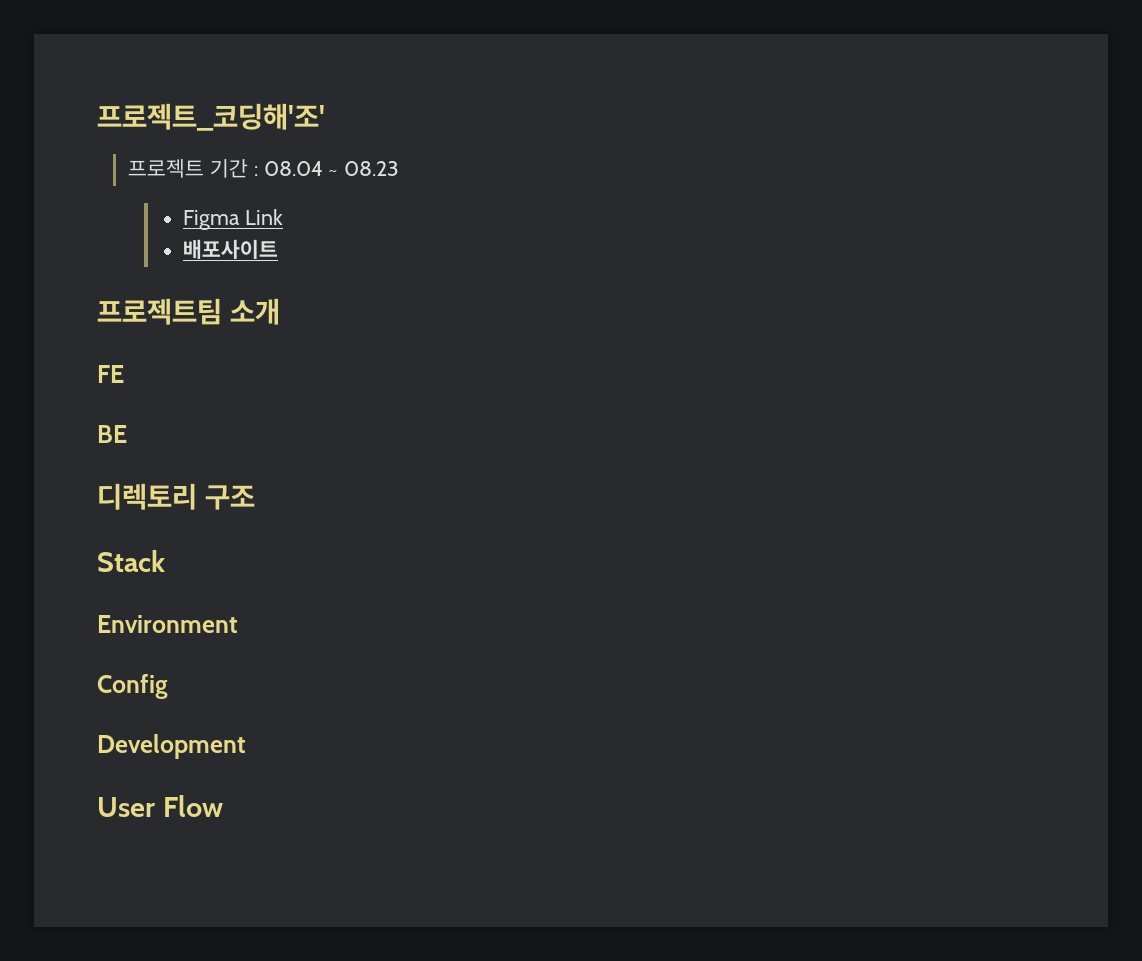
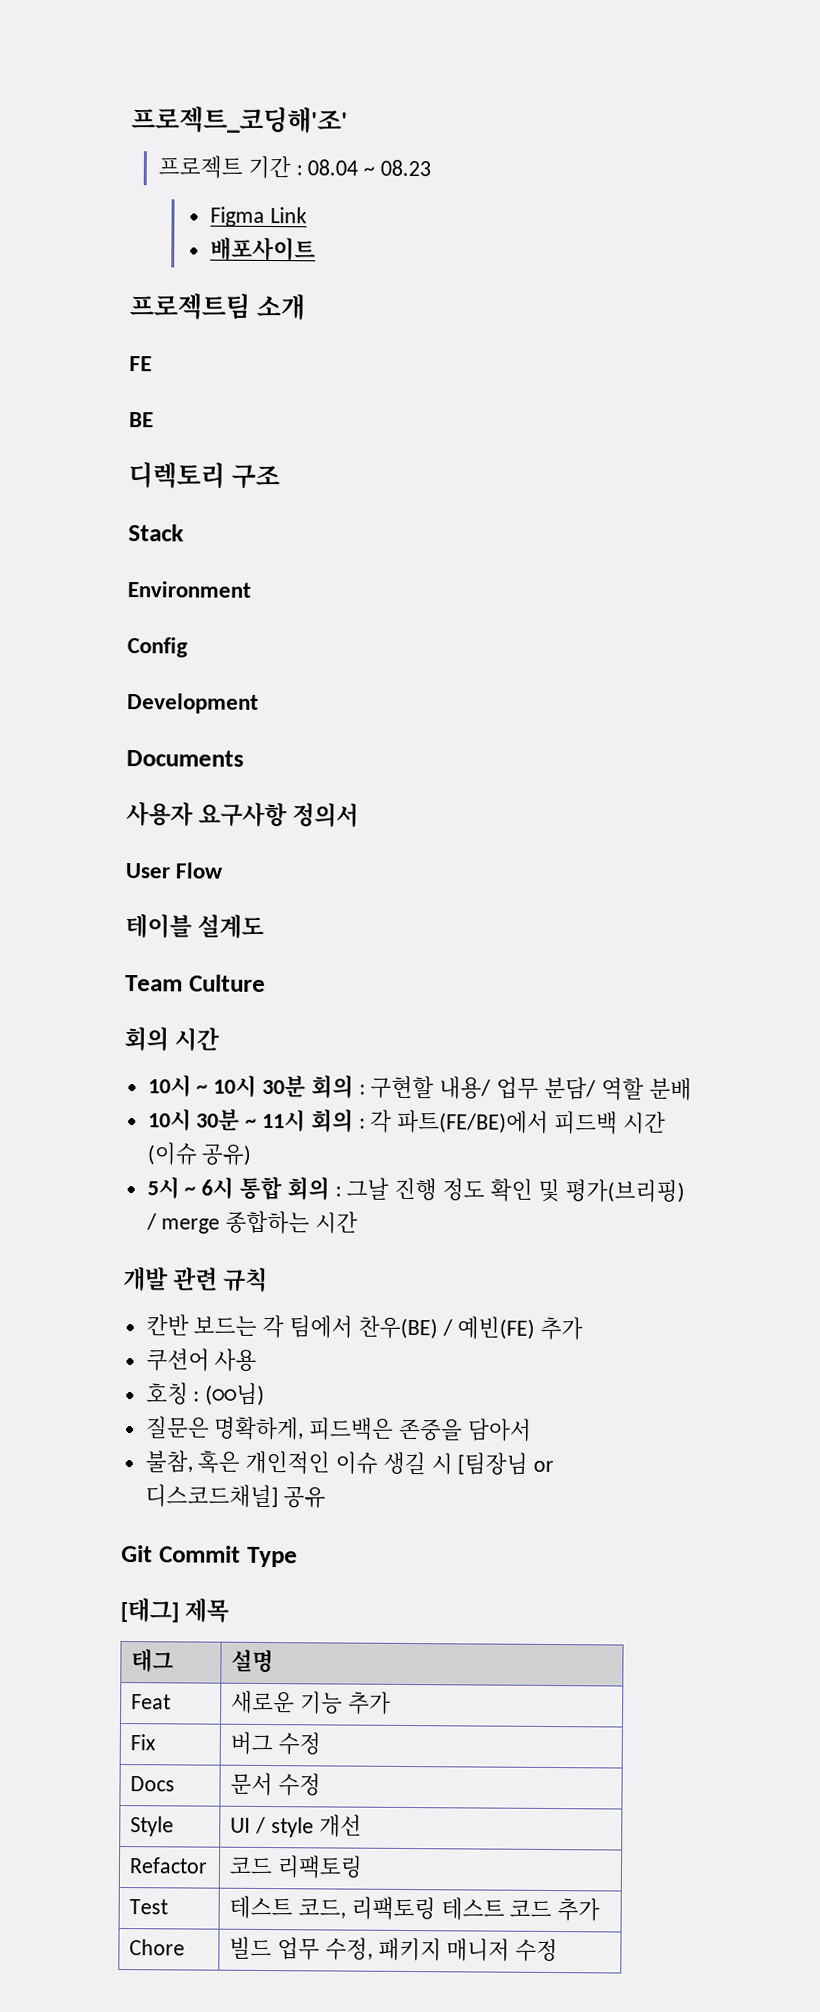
[97,795,223,817] User Flow -> [126,750,244,767] [126,802,360,828] [125,862,224,879] [125,914,265,939] [125,974,266,992] [124,1027,221,1052] [147,1074,692,1101] [147,1108,666,1135] [146,1142,253,1166] [146,1176,685,1203] [145,1210,359,1235] [123,1267,269,1293] [145,1314,584,1341] [145,1348,258,1372] [145,1382,266,1406] [144,1416,532,1442] [144,1450,555,1475] [144,1484,327,1509] [121,1544,298,1568] [120,1597,230,1623] [131,1649,175,1673] [231,1649,275,1673] [131,1694,172,1710] [231,1690,391,1715] [130,1734,157,1751] [230,1731,321,1756] [130,1776,176,1792] [230,1772,321,1797] [130,1816,175,1837] [230,1814,362,1838] [129,1857,209,1874] [229,1855,363,1879] [129,1899,169,1915] [229,1895,601,1922] [129,1939,186,1956] [229,1936,559,1963] Documents // 사용자 요구사항 정의서 // User Flow // 테이블 설계도 // Team Culture // 회의 시간 // 10시 ~ 10시 30분 회의 : 구현할 내용/ 업무 분담/ 역할 분배 // 10시 30분 ~ 11시 회의 : 각 파트(FE/BE)에서 피드백 시간 (이슈 공유) // 5시 ~ 6시 통합 회의 : 그날 진행 정도 확인 및 평가(브리핑) / merge 종합하는 시간 // 개발 관련 규칙 // 칸반 보드는 각 팀에서 찬우(BE) / 예빈(FE) 추가 // 쿠션어 사용 // 호칭 : (○○님) // 질문은 명확하게, 피드백은 존중을 담아서 // 불참, 혹은 개인적인 이슈 생길 시 [팀장님 or 디스코드채널] 공유 // Git Commit Type // [태그] 제목 // 태그 | 설명 // Feat | 새로운 기능 추가 // Fix | 버그 수정 // Docs | 문서 수정 // Style | UI / style 개선 // Refactor | 코드 리팩토링 // Test | 테스트 코드, 리팩토링 테스트 코드 추가 // Chore | 빌드 업무 수정, 패키지 매니저 수정

